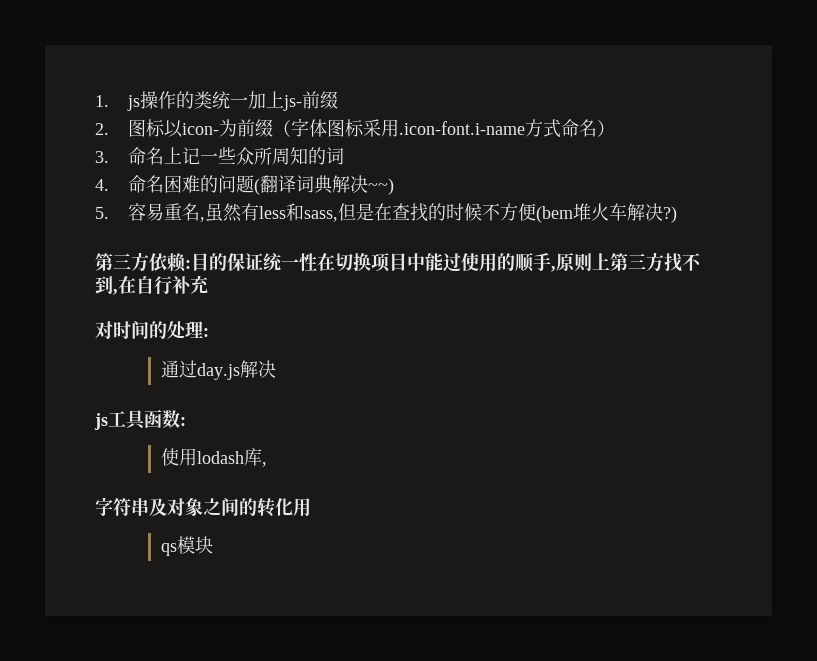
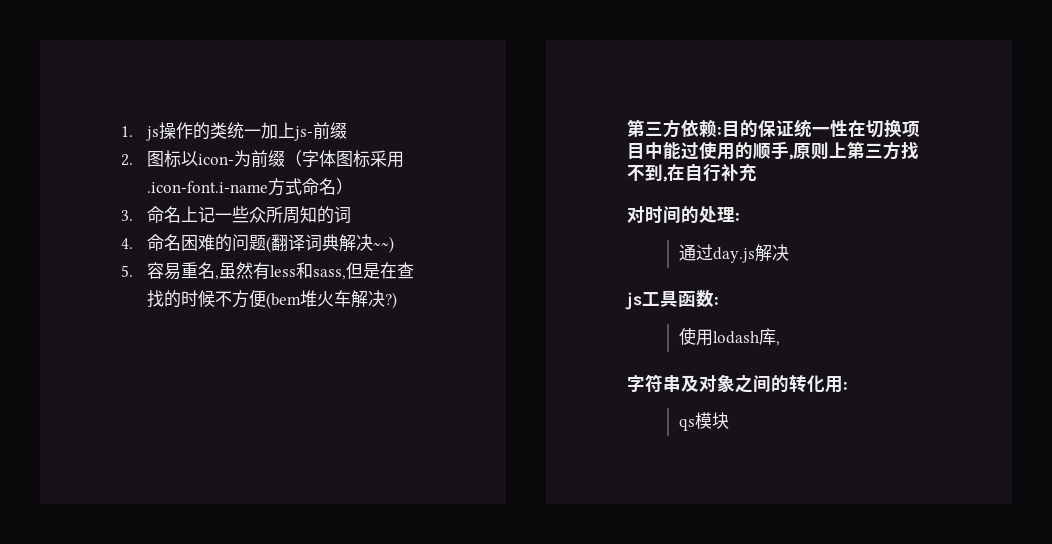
(311, 507) none -> [843,381,848,390] :

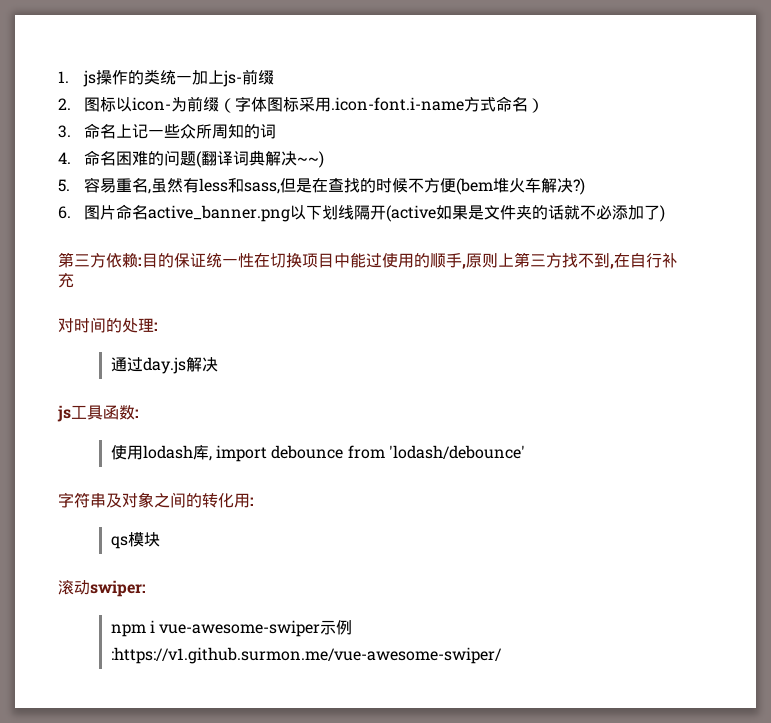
(397, 300) none -> [58,204,666,222] // 6.图片命名active_banner.png以下划线隔开(active如果是文件夹的话就不必添加了)
(780, 343) none -> [215,445,525,462] import debounce from 'lodash/debounce'
(729, 420) none -> [58,580,146,597] [110,620,353,637] [110,647,502,664] // 滚动swiper: // npm i vue-awesome-swiper示例:https://v1.github.surmon.me/vue-awesome-swiper/

